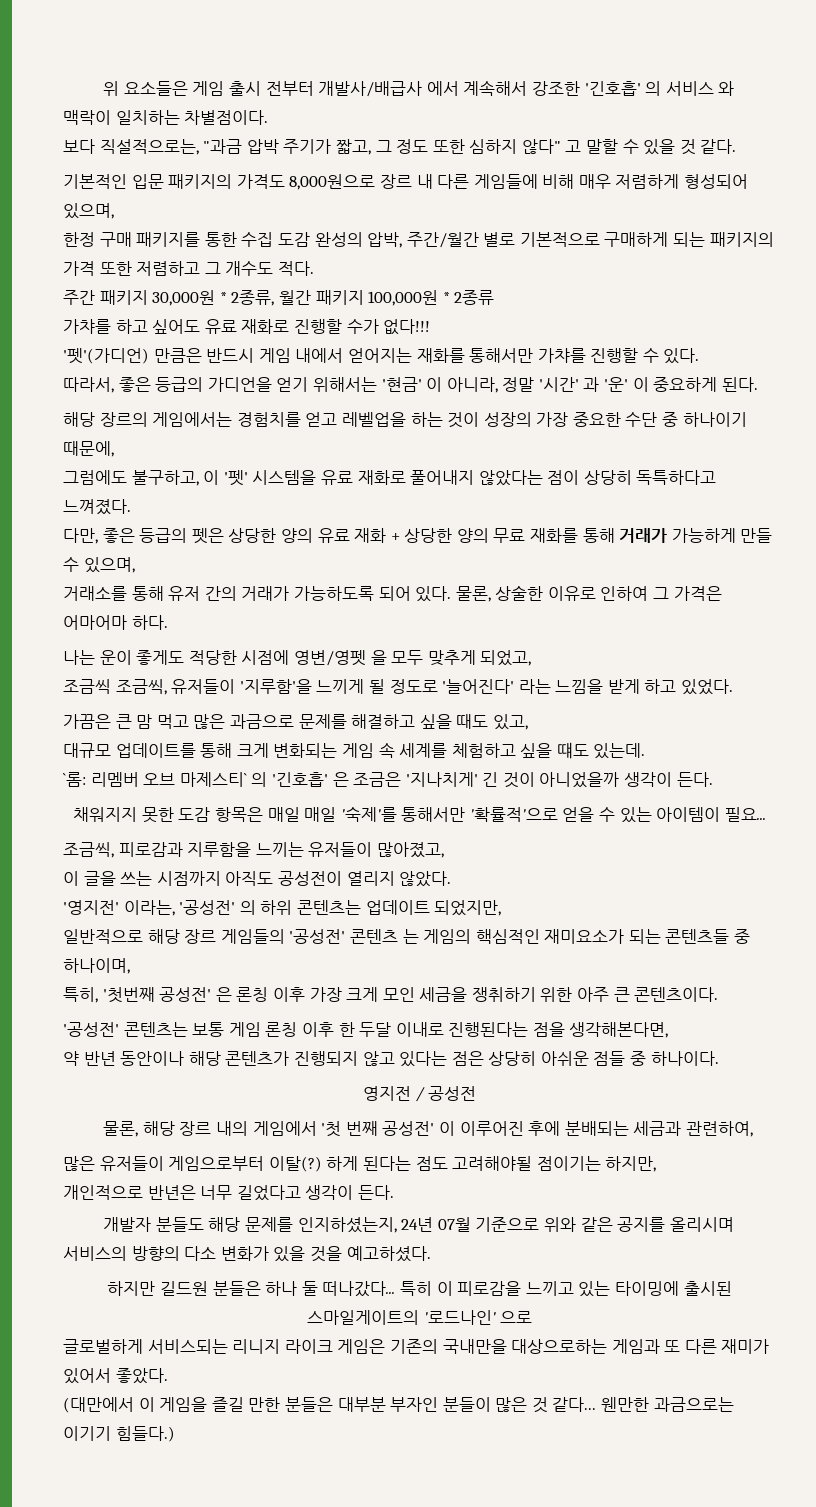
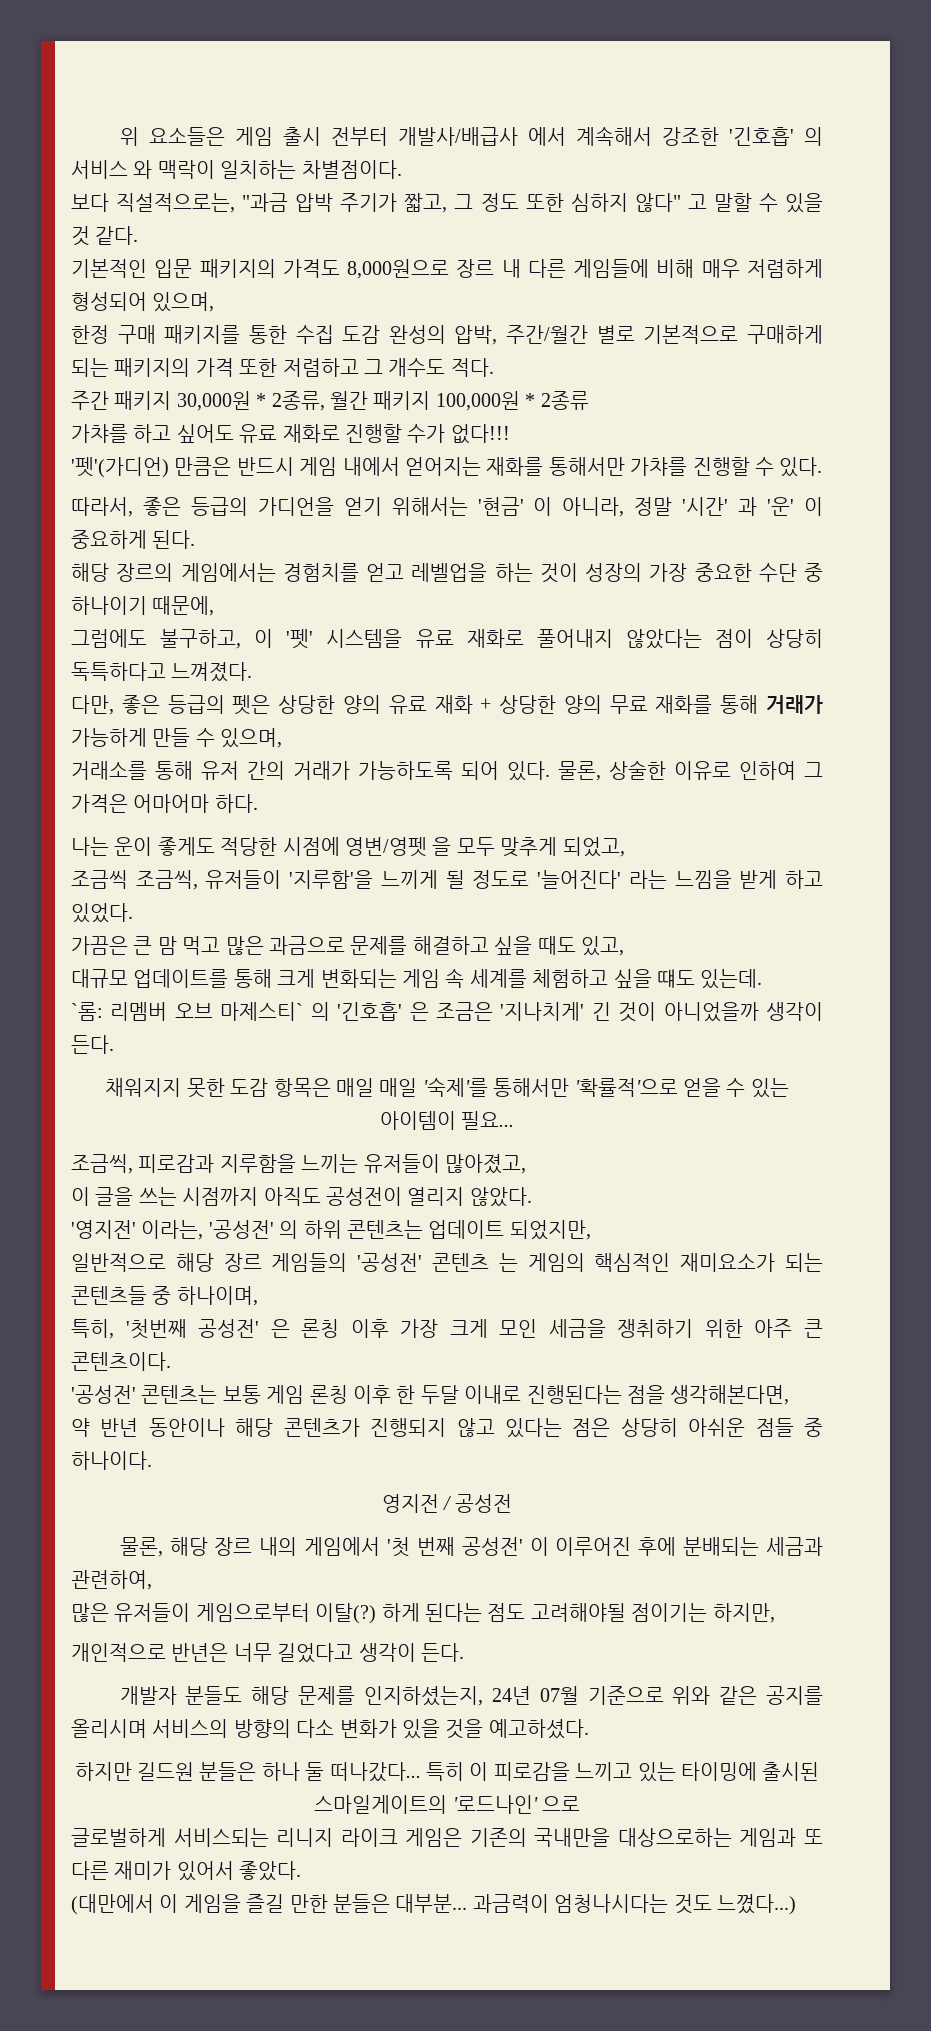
[337,1397,734,1413] [63,1426,175,1442] 대부분 부자인 분들이 많은 것 같다... 웬만한 과금으로는 이기기 힘들다.) -> [395,1894,796,1915] 대부분... 과금력이 엄청나시다는 것도 느꼈다...)

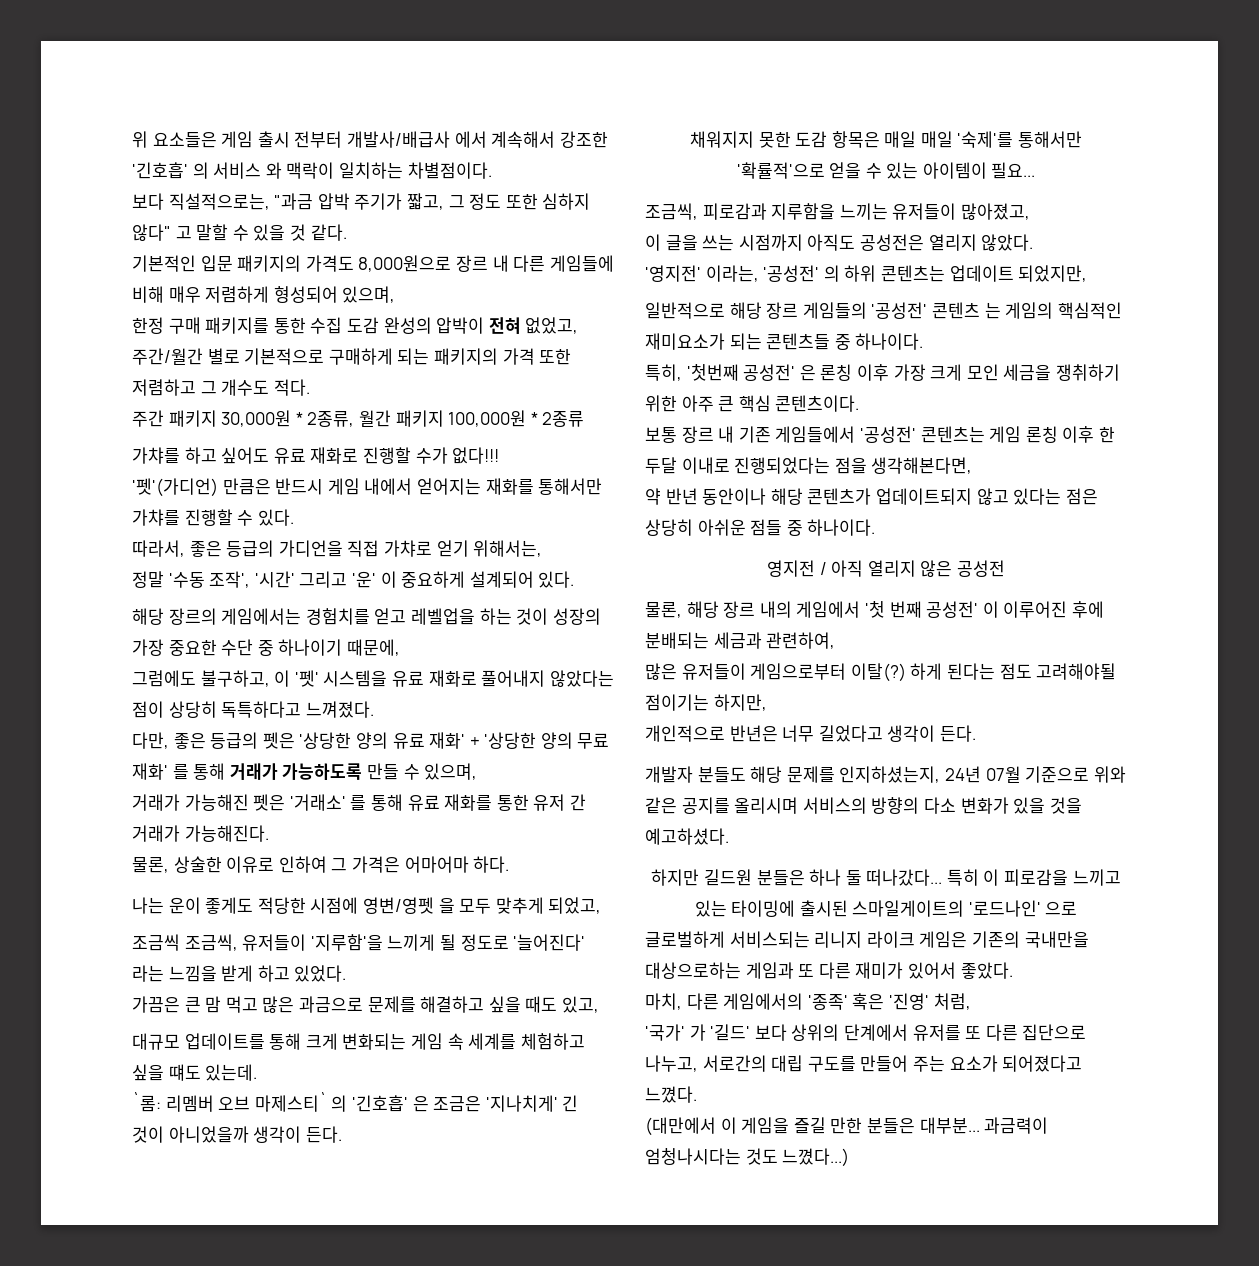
[454,325,498,345] 압박, -> [436,317,579,334] 압박이 전혀 없었고,
[343,497,758,517] 얻기 위해서는 '현금' 이 아니라, 정말 '시간' 과 -> [347,540,543,557] [132,571,348,588] 직접 가챠로 얻기 위해서는, // 정말 '수동 조작', '시간' 그리고
[152,530,196,549] 된다. -> [469,571,575,588] 설계되어 있다.
[278,695,336,714] 상당한 -> [299,732,352,749] '상당한
[434,695,713,714] 재화 + 상당한 양의 무료 재화를 -> [429,732,610,749] [132,763,189,780] 재화' + '상당한 양의 무료 재화' 를
[71,728,147,747] 가능하게 -> [282,763,363,780] 가능하도록
[71,761,550,781] 거래소를 통해 유저 간의 거래가 가능하도록 되어 있다. -> [132,794,586,811] [132,825,269,842] 거래가 가능해진 펫은 '거래소' 를 통해 유료 재화를 통한 유저 간 거래가 가능해진다. //
[326,1187,402,1206] 공성전이 -> [859,234,924,251] 공성전은
[176,1286,258,1306] 하나이며, -> [855,333,924,350] 하나이다.
(824, 1328) none -> [738,395,771,412] 핵심
(171, 1361) none -> [645,426,856,443] 보통 장르 내 기존 게임들에서
[222,1385,261,1404] 보통 -> (985, 434) none
[526,1385,622,1404] 진행된다는 -> [734,457,831,474] 진행되었다는
[370,1418,447,1437] 진행되지 -> [875,488,972,505] 업데이트되지
(452, 1503) none -> [831,560,953,577] 아직 열리지 않은
(302, 1871) none -> [645,993,971,1010] [645,1024,1087,1041] [645,1055,1083,1072] [645,1086,697,1103] // 마치, 다른 게임에서의 '종족' 혹은 '진영' 처럼, // '국가' 가 '길드' 보다 상위의 단계에서 유저를 또 다른 집단으로 나누고, 서로간의 대립 구도를 만들어 주는 요소가 되어졌다고 느꼈다.

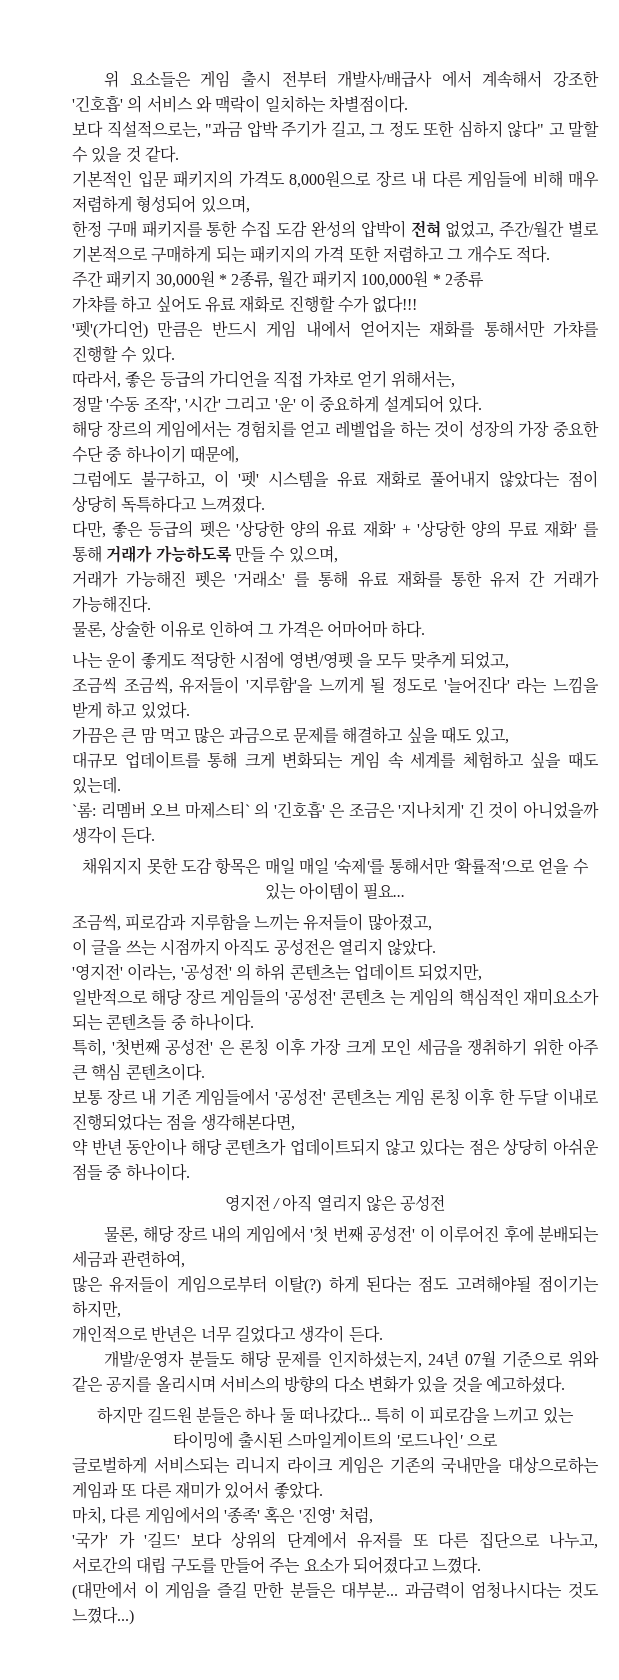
[406,193,444,210] 짧고, -> [330,120,365,138] 길고,
[168,1064,201,1081] 떄도 -> [568,751,600,769] 때도
[645,766,693,783] 개발자 -> [104,1350,185,1368] 개발/운영자

